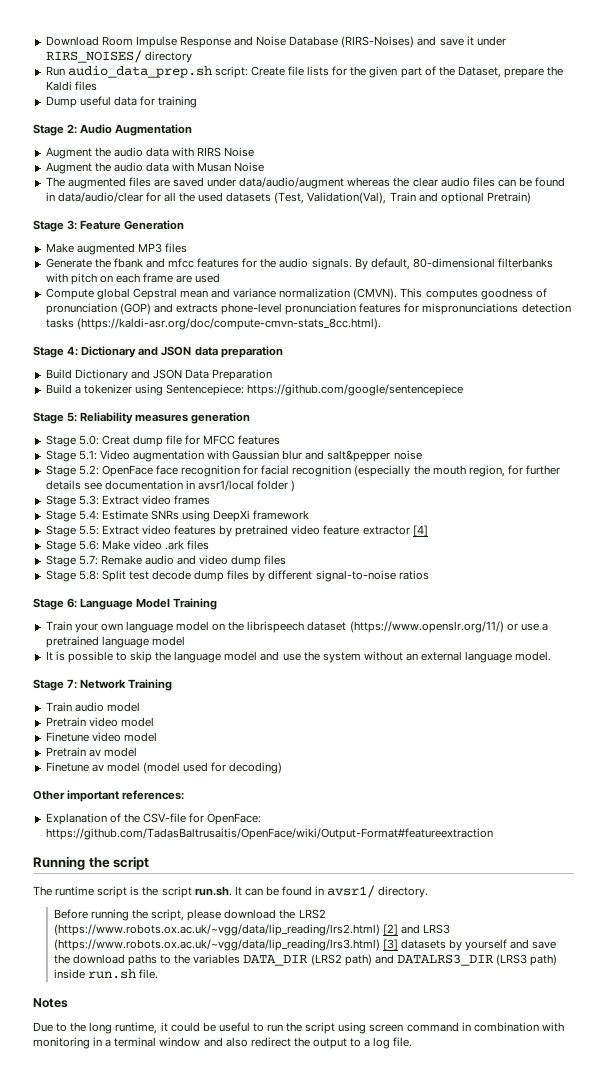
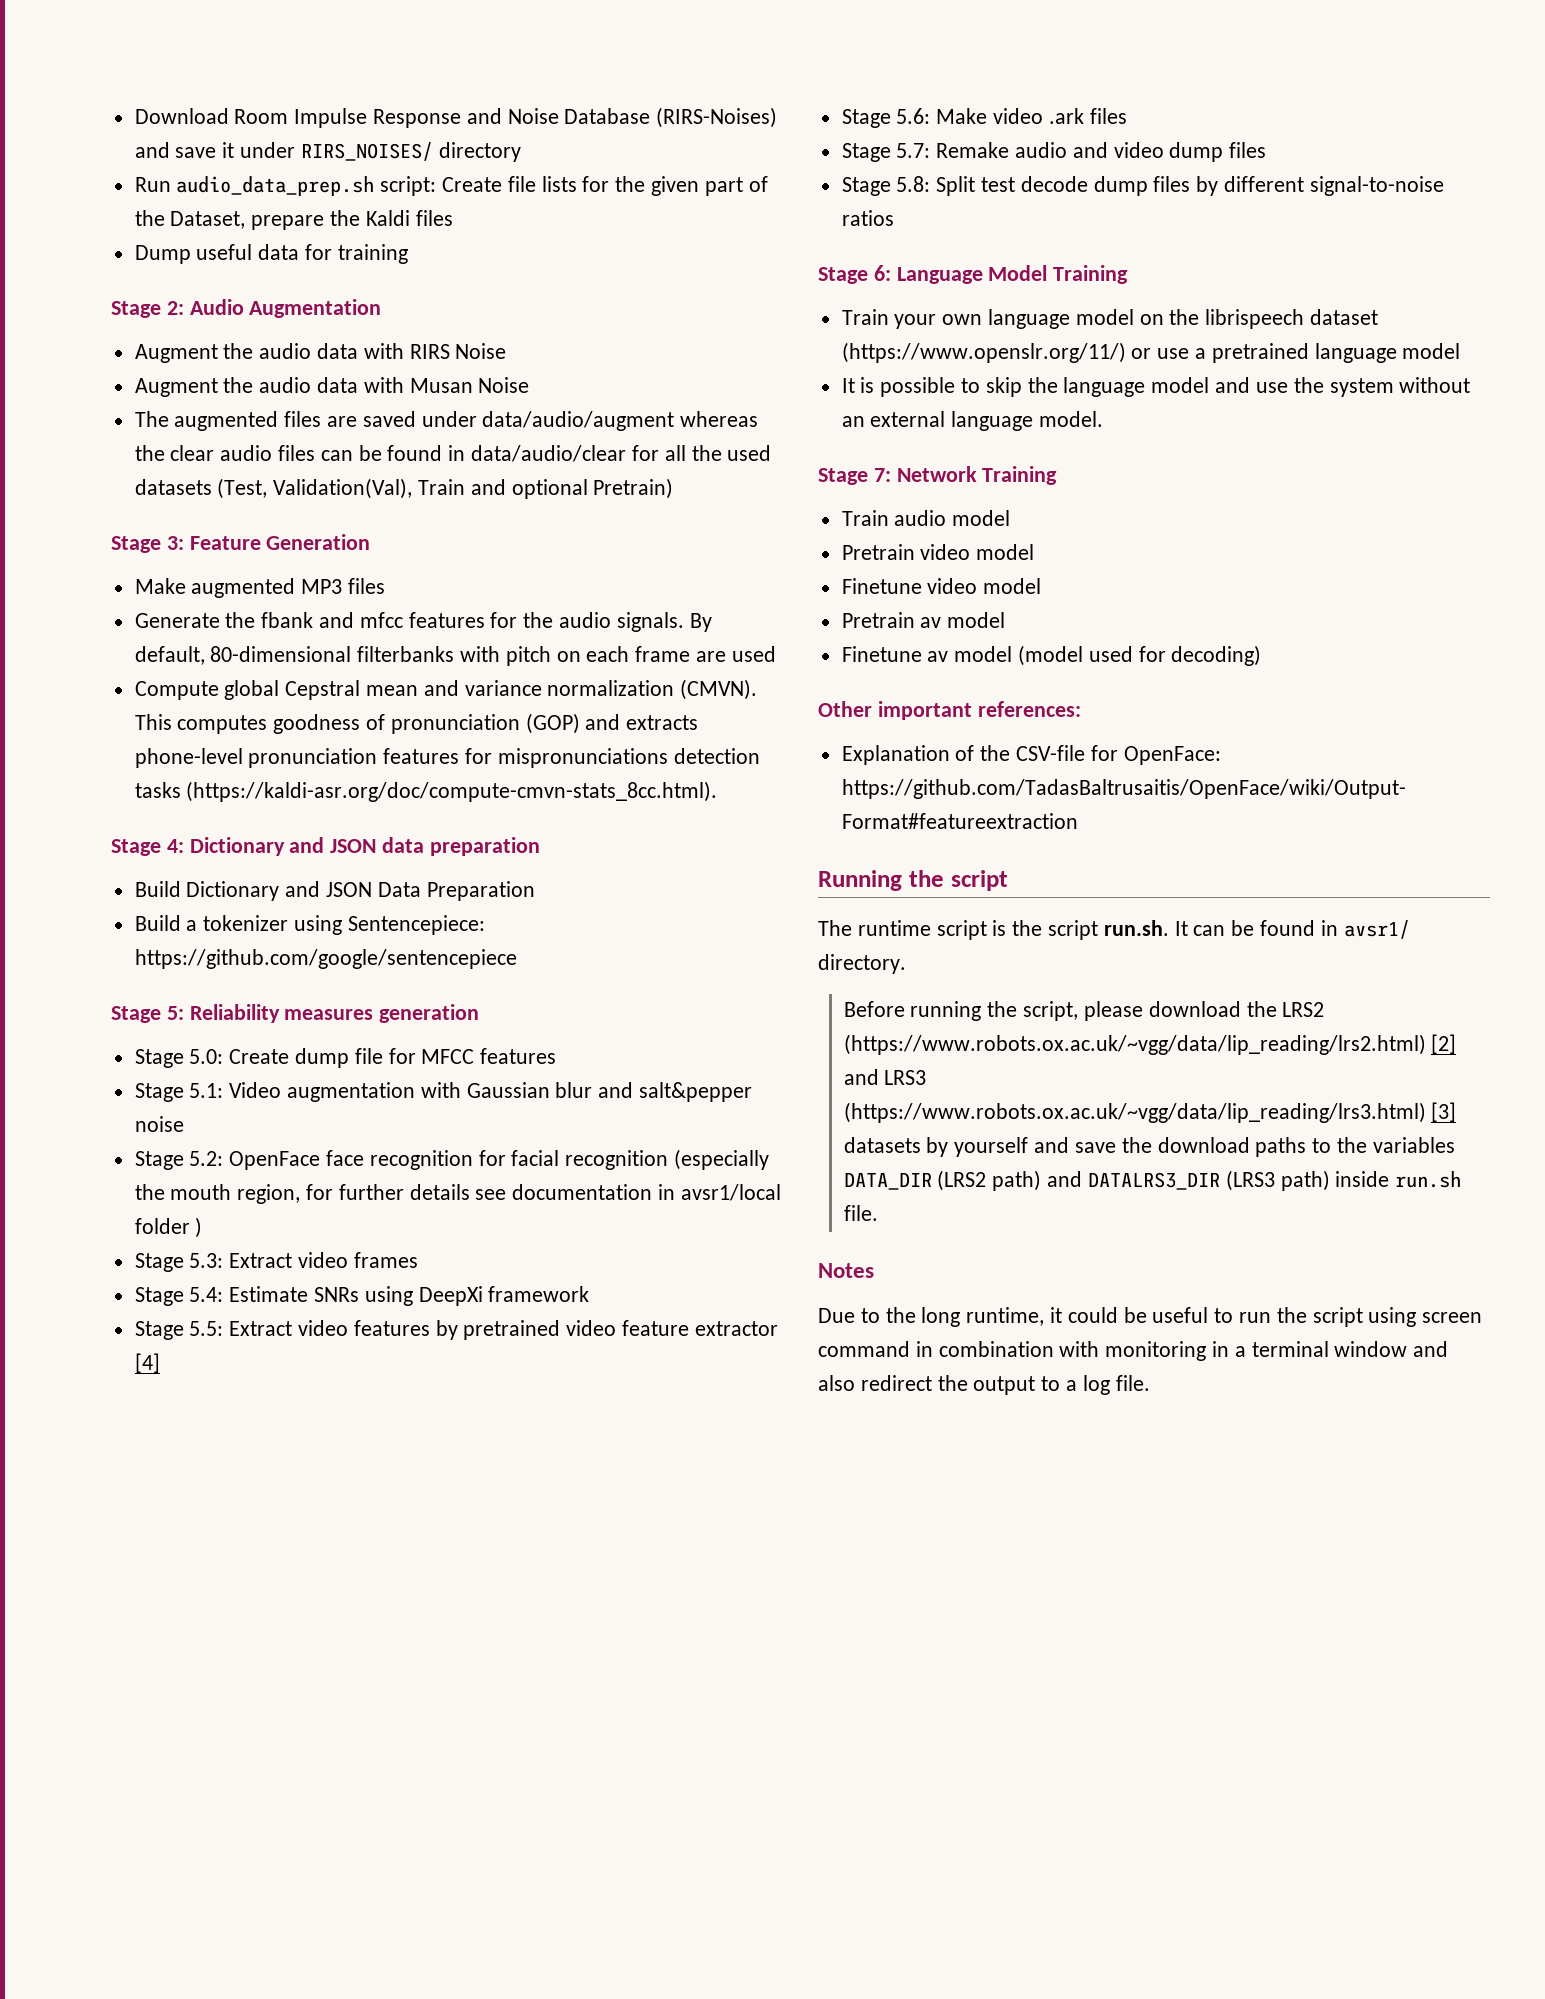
[101,435,130,445] Creat -> [229,1049,290,1064] Create

